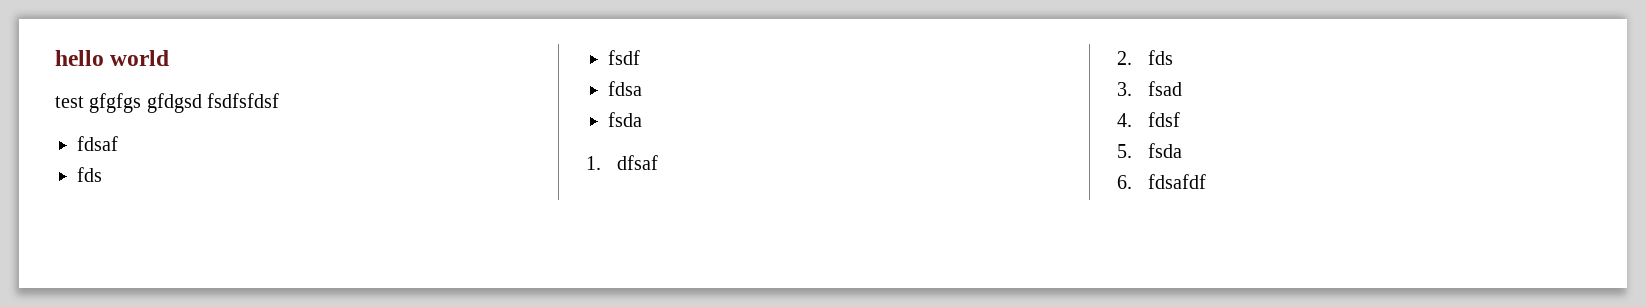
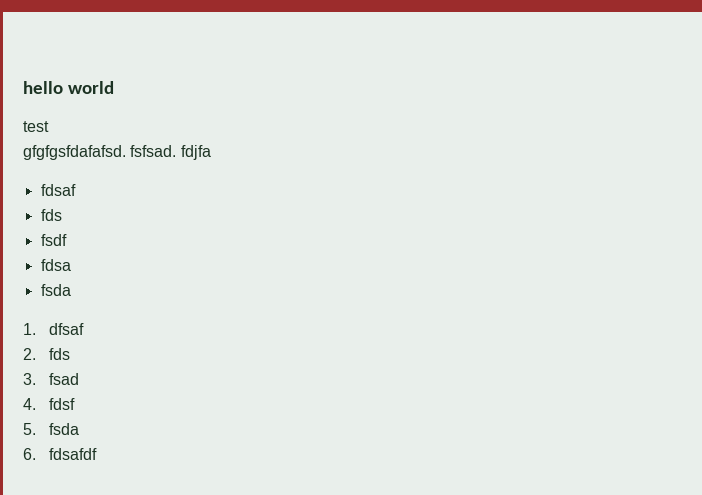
[89,93,280,113] gfgfgs gfdgsd fsdfsfdsf -> [23,145,211,160] // gfgfgsfdafafsd. fsfsad. fdjfa

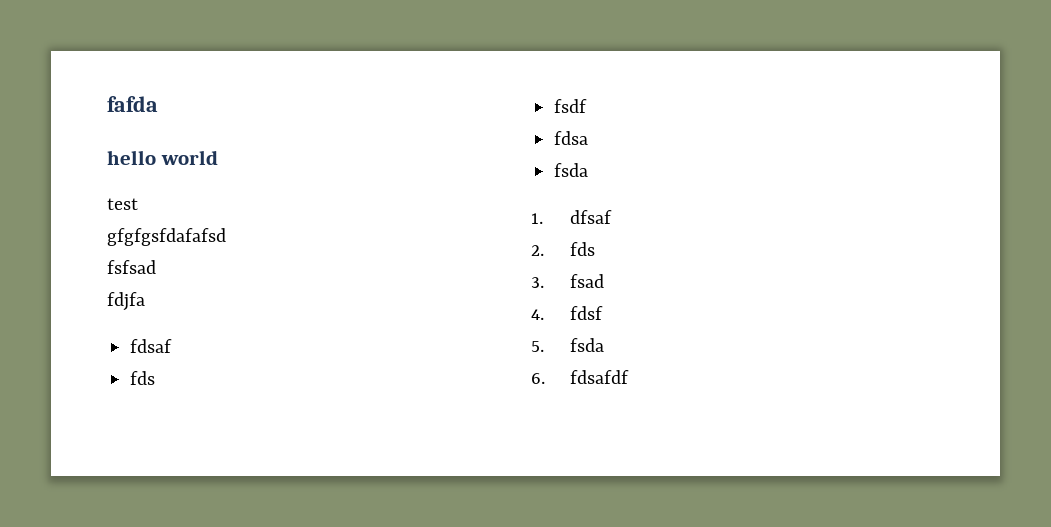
(23, 87) none -> [107,96,158,112] fafda //
[23,145,177,160] gfgfgsfdafafsd. fsfsad. -> [107,228,226,246] [107,260,156,274] gfgfgsfdafafsd // fsfsad //

